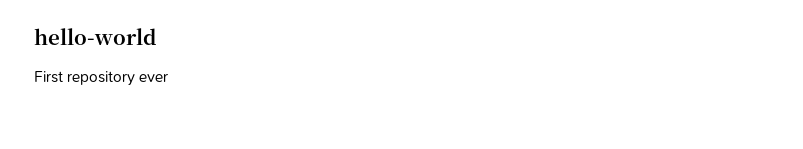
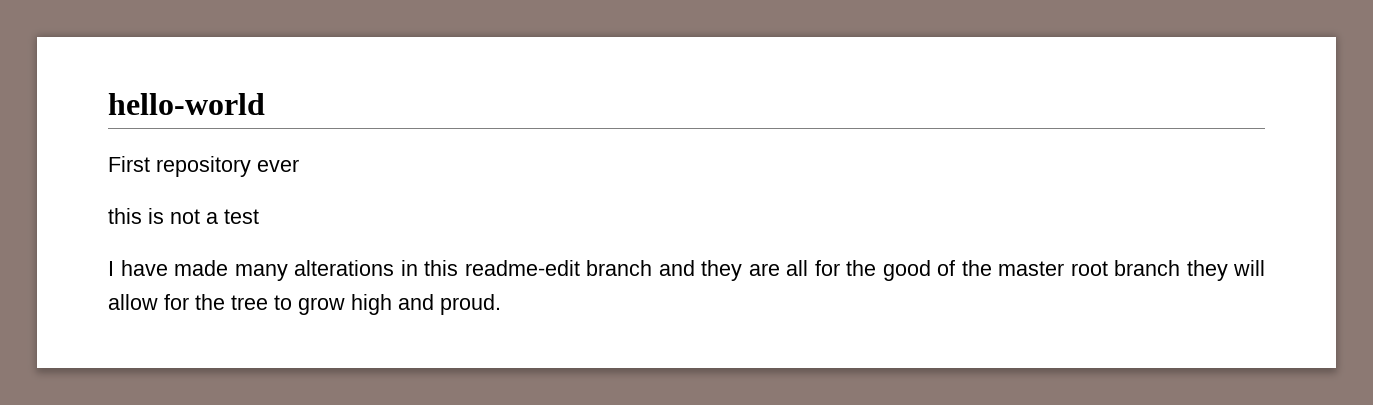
(169, 77) none -> [108,208,259,224] [108,260,1265,281] [108,294,501,315] // this is not a test // I have made many alterations in this readme-edit branch and they are all for the good of the master root branch they will allow for the tree to grow high and proud.

